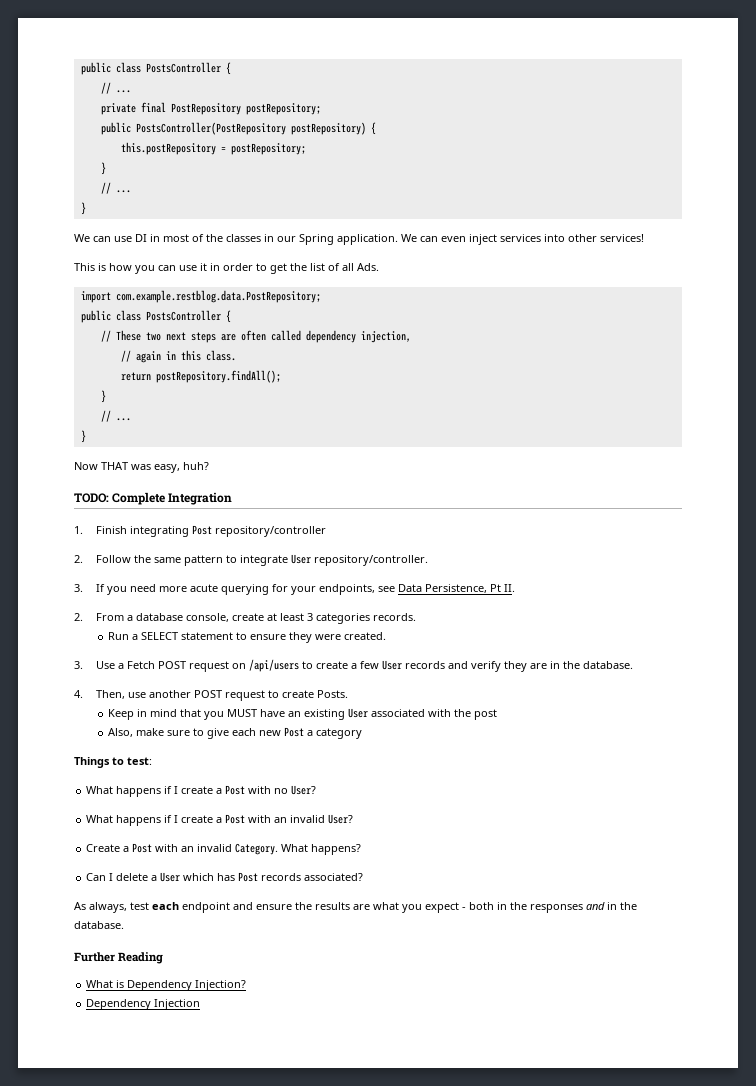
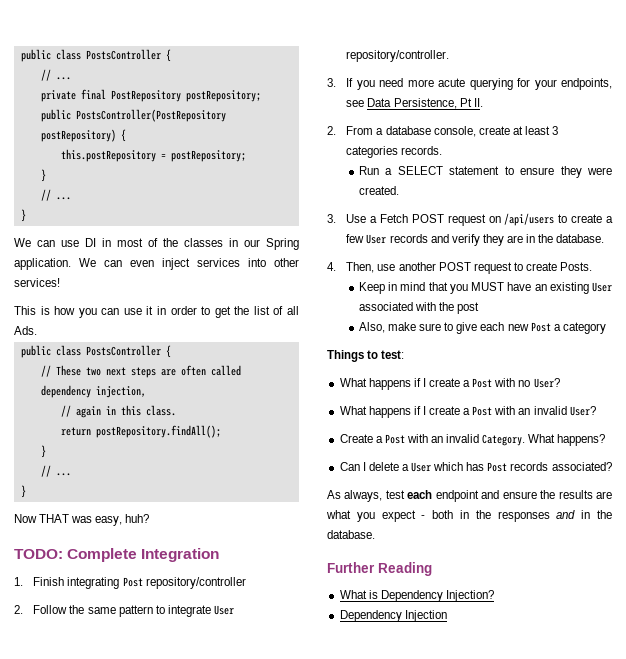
[80,290,321,303] // import com.example.restblog.data.PostRepository; -> (37, 330) none

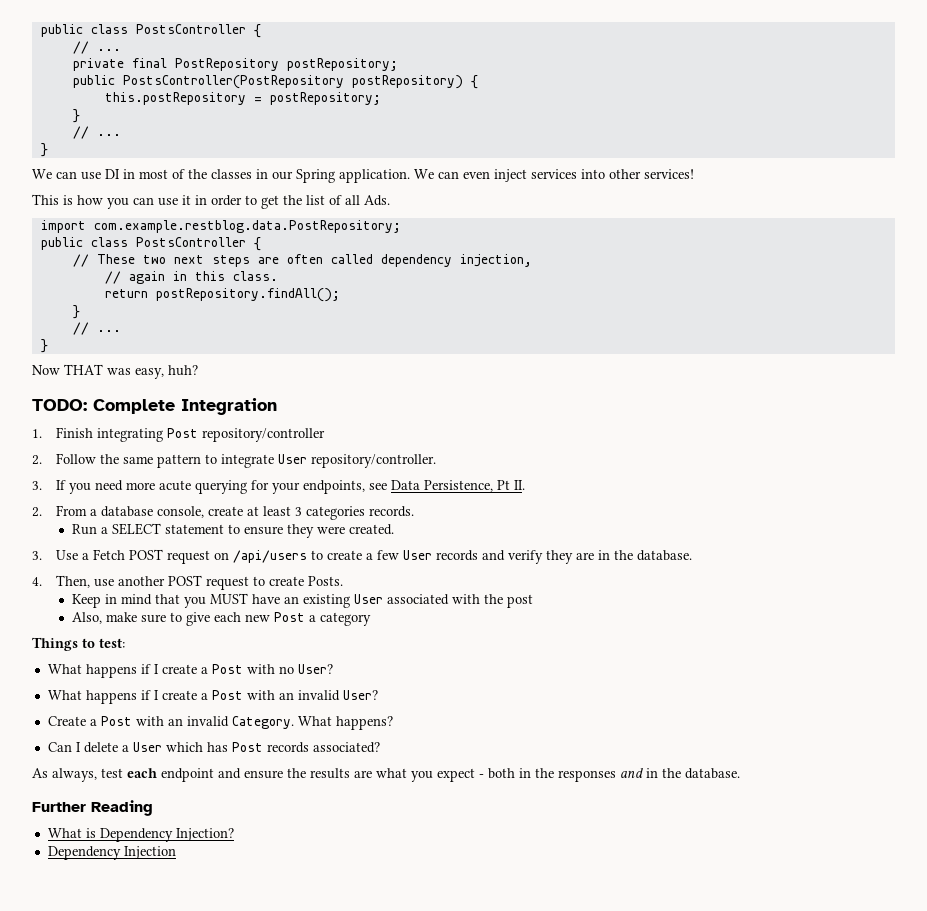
(37, 330) none -> [40,220,401,233] // import com.example.restblog.data.PostRepository;

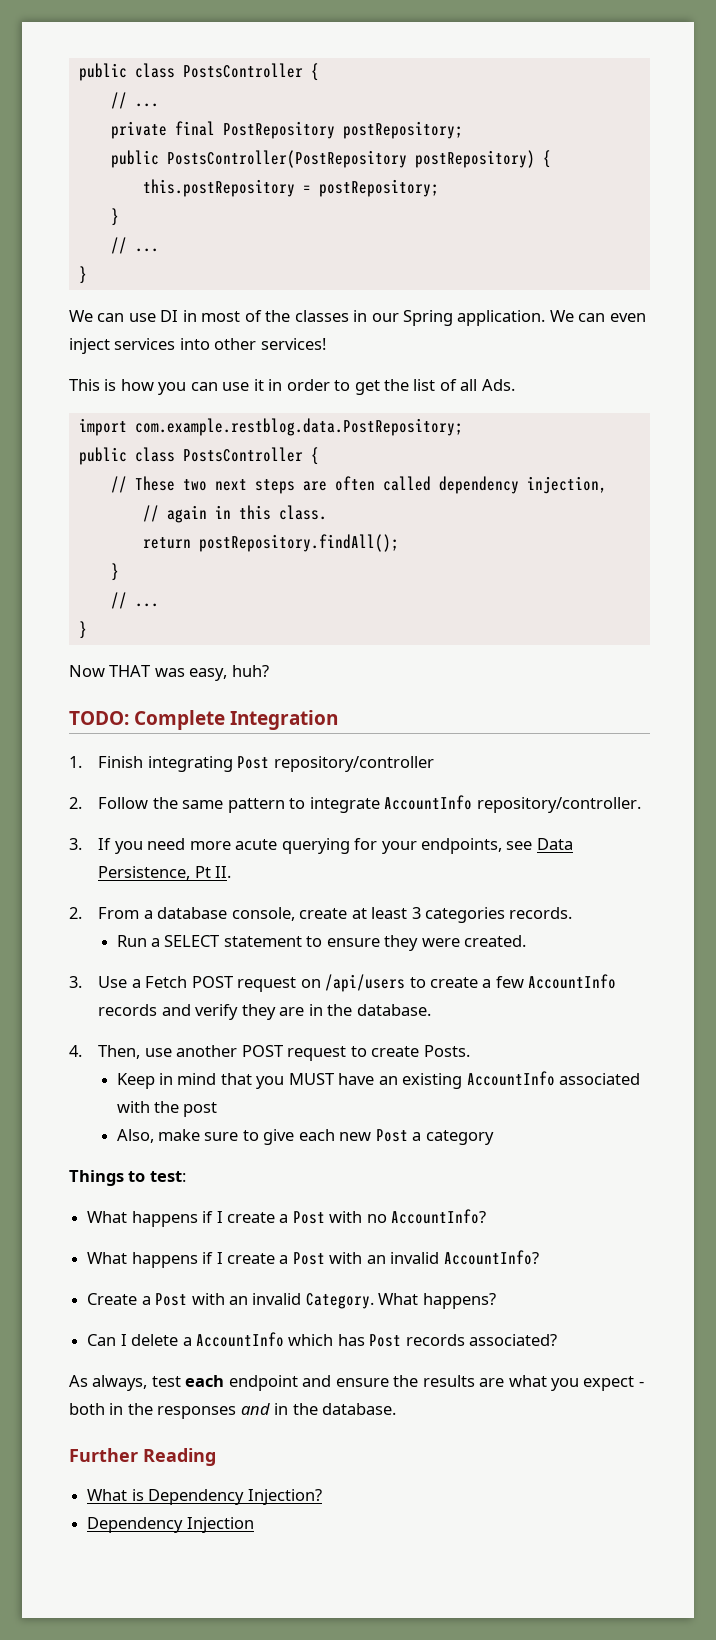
[278,454,308,464] User -> [384,795,473,810] AccountInfo
[403,550,433,560] User -> [528,974,617,989] AccountInfo
[354,594,384,604] User -> [466,1071,555,1086] AccountInfo
[297,664,333,674] User? -> [391,1209,487,1224] AccountInfo?
[342,690,378,700] User? -> [443,1250,539,1265] AccountInfo?
[132,742,162,752] User -> [195,1332,284,1347] AccountInfo

